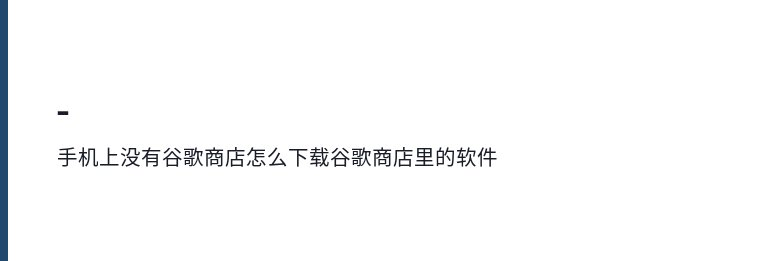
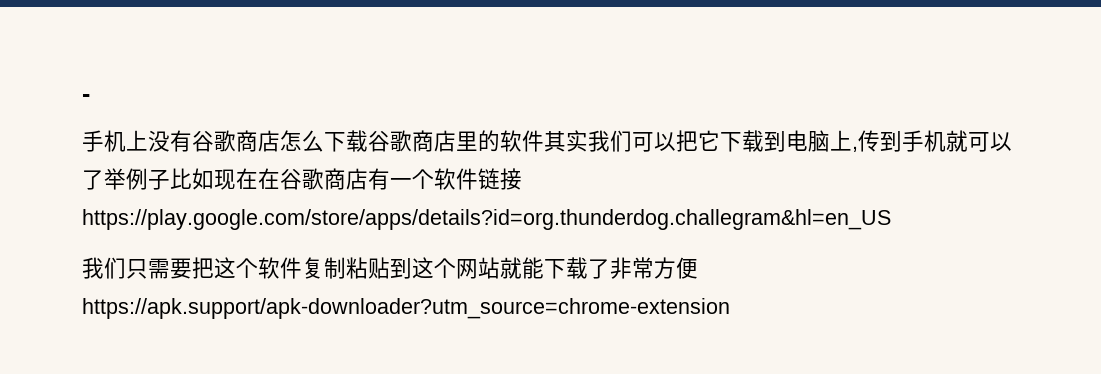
(498, 157) none -> [544,130,1012,152] [82,168,522,190] [82,209,891,230] [82,257,698,279] [82,298,730,319] 其实我们可以把它下载到电脑上,传到手机就可以了举例子比如现在在谷歌商店有一个软件链接https://play.google.com/store/apps/details?id=org.thunderdog.challegram&hl=en_US // 我们只需要把这个软件复制粘贴到这个网站就能下载了非常方便https://apk.support/apk-downloader?utm_source=chrome-extension

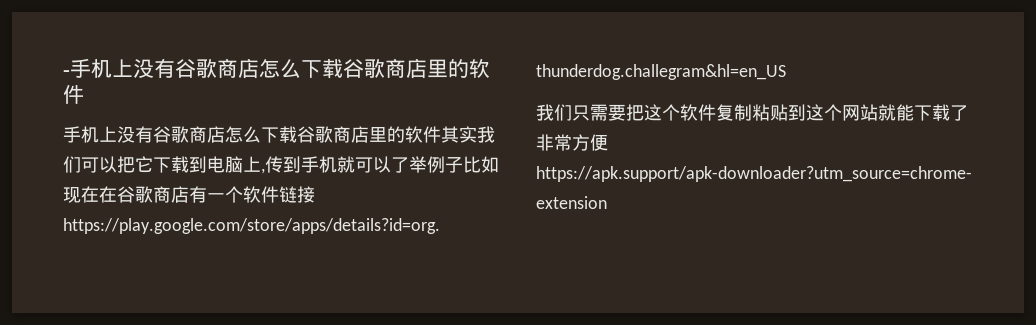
(90, 98) none -> [70,58,490,79] [63,85,84,104] 手机上没有谷歌商店怎么下载谷歌商店里的软件

